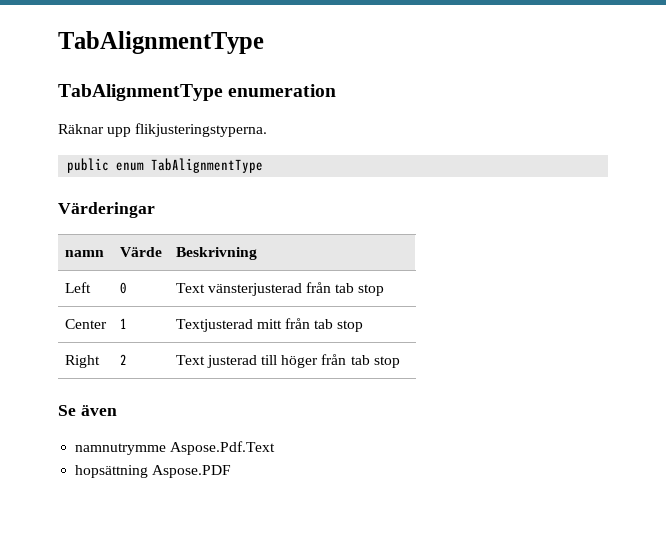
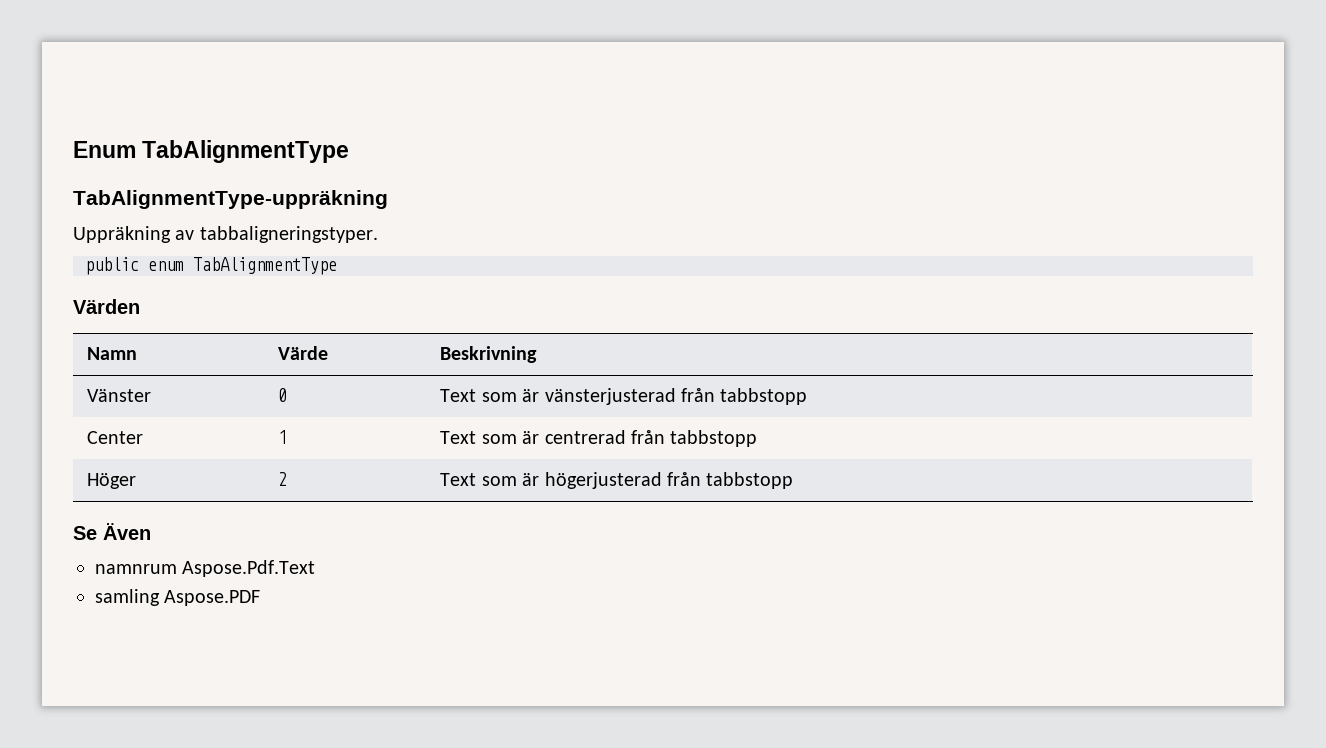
[58,31,264,54] [58,84,337,101] [58,123,268,137] TabAlignmentType // TabAlignmentType enumeration // Räknar upp flikjusteringstyperna. -> [73,140,350,163] [73,190,388,209] [73,226,378,243] Enum TabAlignmentType // TabAlignmentType-uppräkning // Uppräkning av tabbaligneringstyper.
[58,202,155,218] [64,250,104,257] Värderingar // namn -> [73,299,140,314] [87,347,138,360] Värden // Namn
[64,282,91,293] Left -> [87,389,152,402] Vänster
[207,282,385,296] [64,319,107,329] [119,318,127,329] [175,318,364,332] [64,355,100,368] [119,354,127,365] [175,354,400,368] vänsterjusterad från tab stop // Center | 1 | Textjusterad mitt från tab stop // Right | 2 | Text justerad till höger från tab stop -> [481,388,808,405] [87,431,144,444] [278,430,288,444] [440,430,758,447] [87,473,137,489] [278,472,288,486] [440,472,794,489] som är vänsterjusterad från tabbstopp // Center | 1 | Text som är centrerad från tabbstopp // Höger | 2 | Text som är högerjusterad från tabbstopp
[80,405,117,416] [75,443,167,455] även // namnutrymme -> [103,523,151,540] [95,564,177,574] Även // namnrum
[75,465,149,478] hopsättning -> [95,589,160,606] samling

